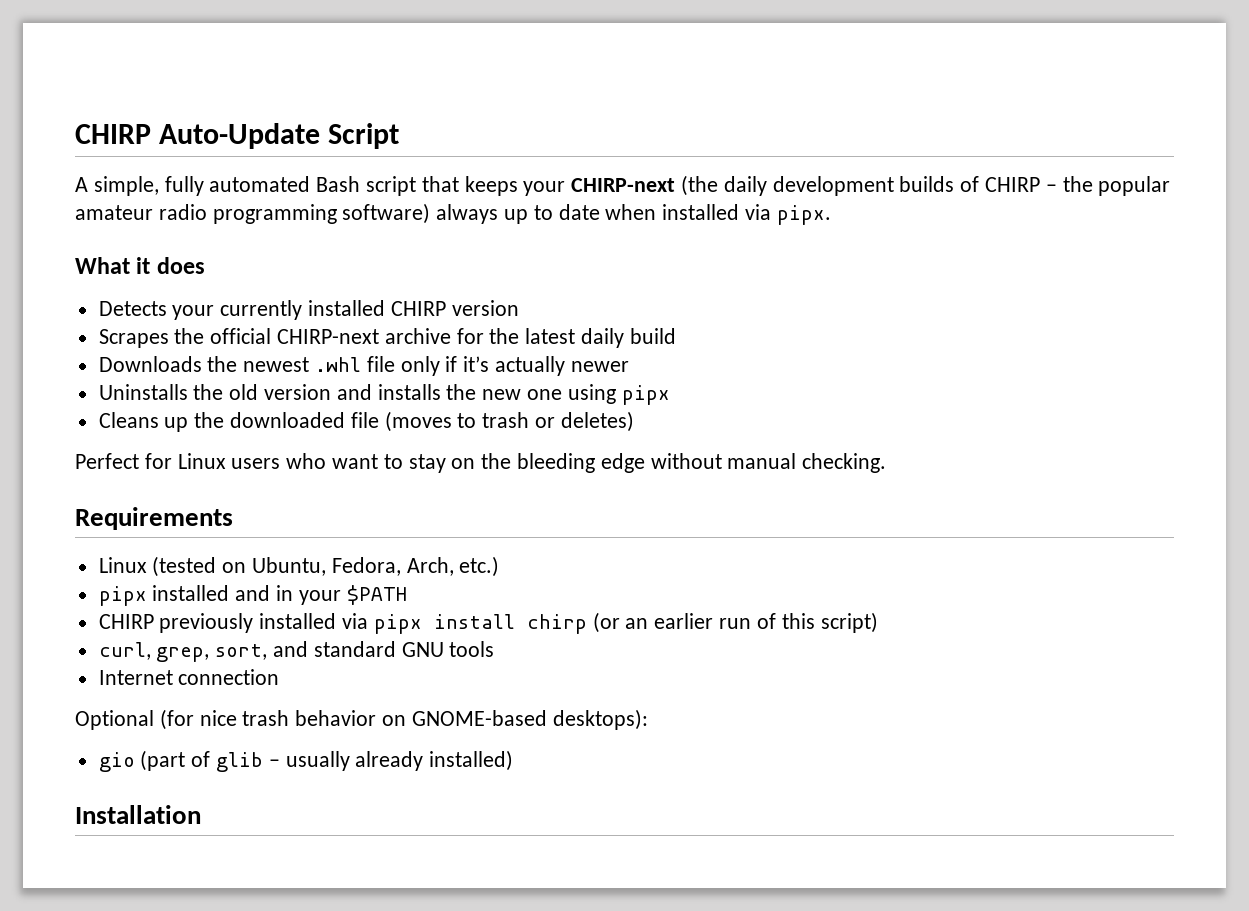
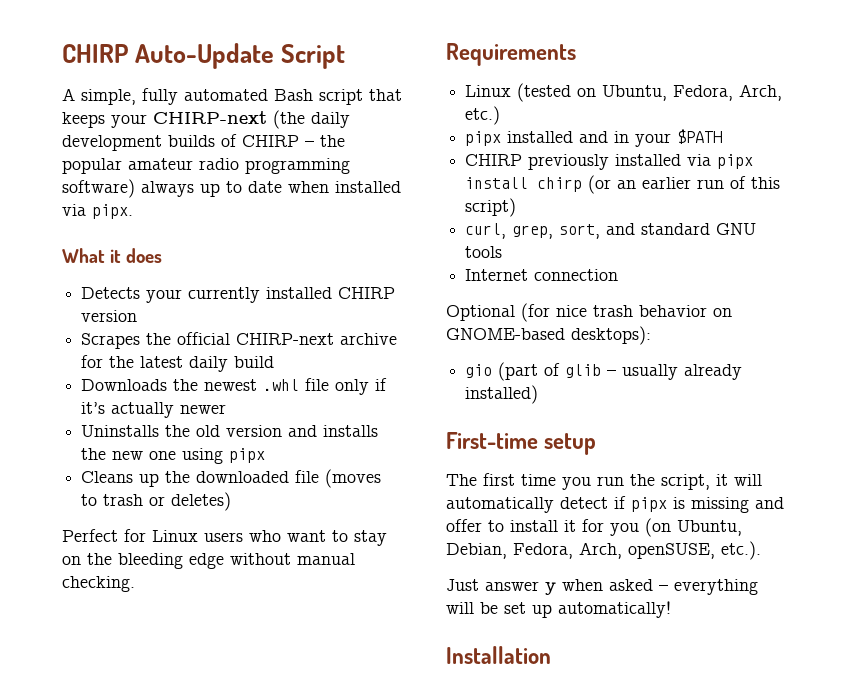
(514, 760) none -> [446,432,597,455] [446,473,762,490] [446,496,784,513] [446,518,742,537] [446,541,761,560] [446,579,758,595] [446,601,671,618] // First-time setup // The first time you run the script, it will automatically detect if pipx is missing and offer to install it for you (on Ubuntu, Debian, Fedora, Arch, openSUSE, etc.). // Just answer y when asked – everything will be set up automatically!

